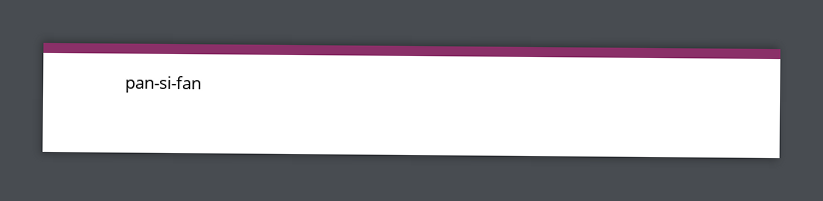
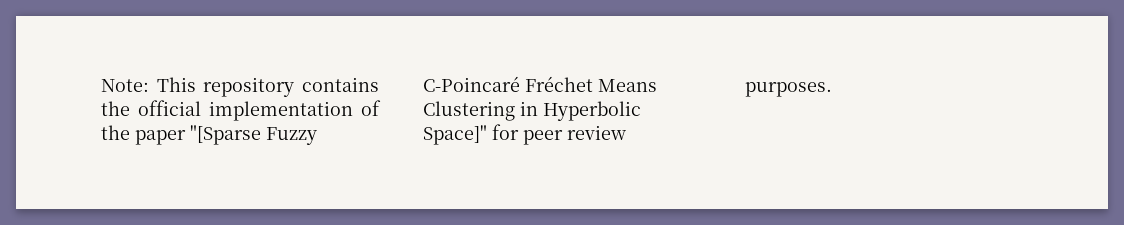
[125,75,202,94] pan-si-fan -> [101,77,379,97] [101,100,381,121] [101,125,317,145] [423,76,657,92] [423,101,641,121] [423,124,626,145] [745,82,832,97] Note: This repository contains the official implementation of the paper "[Sparse Fuzzy C-Poincaré Fréchet Means Clustering in Hyperbolic Space]" for peer review purposes.

